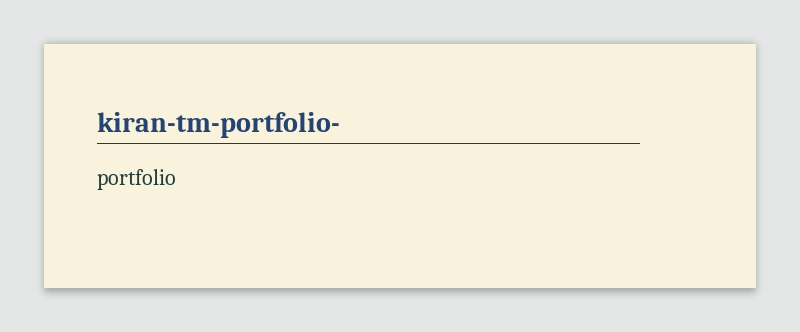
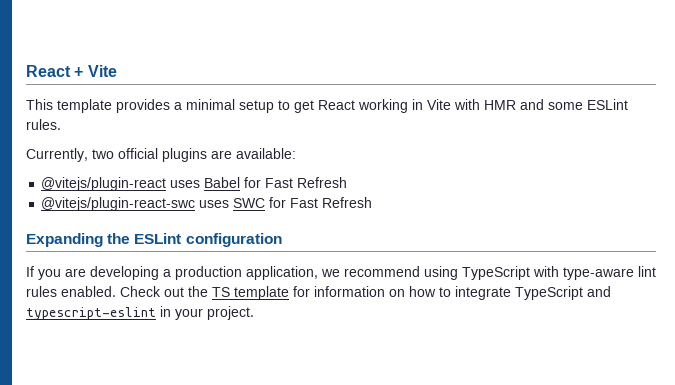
[97,112,340,138] [97,169,176,190] kiran-tm-portfolio- // portfolio -> [26,65,117,77] [26,99,628,113] [26,119,61,130] [26,148,296,162] [41,177,348,191] [41,197,373,211] [26,233,282,247] [26,266,656,280] [26,286,611,300] [26,306,254,320] React + Vite // This template provides a minimal setup to get React working in Vite with HMR and some ESLint rules. // Currently, two official plugins are available: // @vitejs/plugin-react uses Babel for Fast Refresh // @vitejs/plugin-react-swc uses SWC for Fast Refresh // Expanding the ESLint configuration // If you are developing a production application, we recommend using TypeScript with type-aware lint rules enabled. Check out the TS template for information on how to integrate TypeScript and typescript-eslint in your project.

